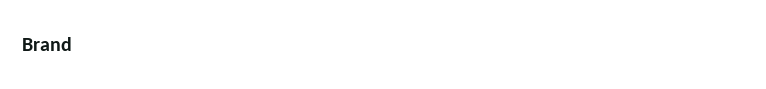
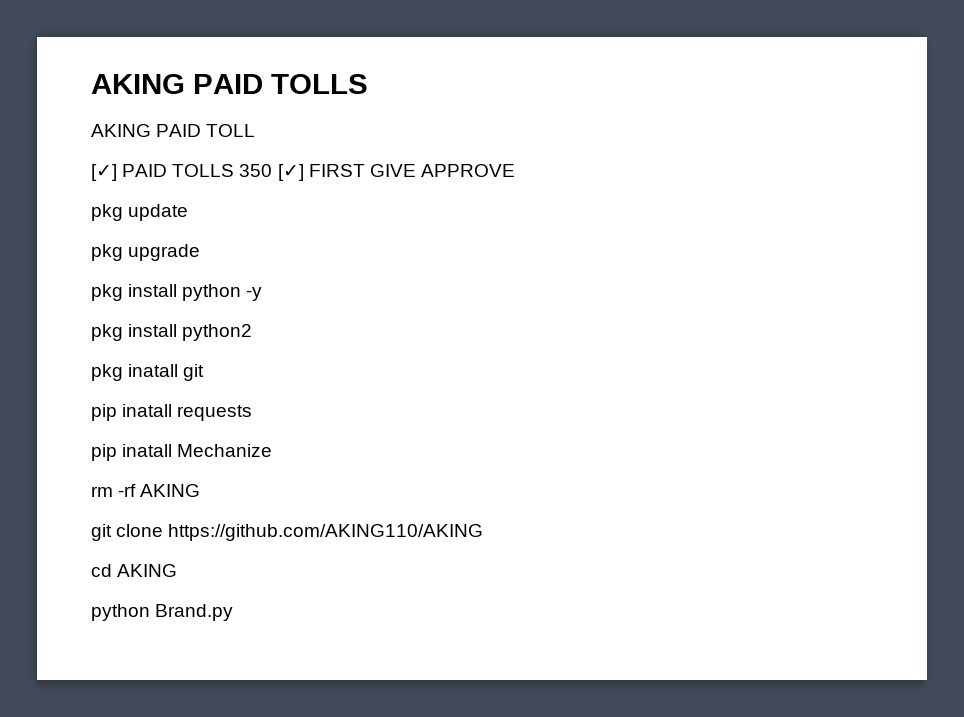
[22,37,72,51] Brand -> [91,74,368,94] [91,124,256,137] [91,164,515,181] [91,204,189,221] [91,244,201,261] [91,284,263,301] [91,324,253,341] [91,364,205,381] [91,404,253,421] [91,444,273,461] [91,484,201,497] [91,524,484,541] [91,564,178,577] [91,604,234,621] AKING PAID TOLLS // AKING PAID TOLL // [✓] PAID TOLLS 350 [✓] FIRST GIVE APPROVE // pkg update // pkg upgrade // pkg install python -y // pkg install python2 // pkg inatall git // pip inatall requests // pip inatall Mechanize // rm -rf AKING // git clone https://github.com/AKING110/AKING // cd AKING // python Brand.py

